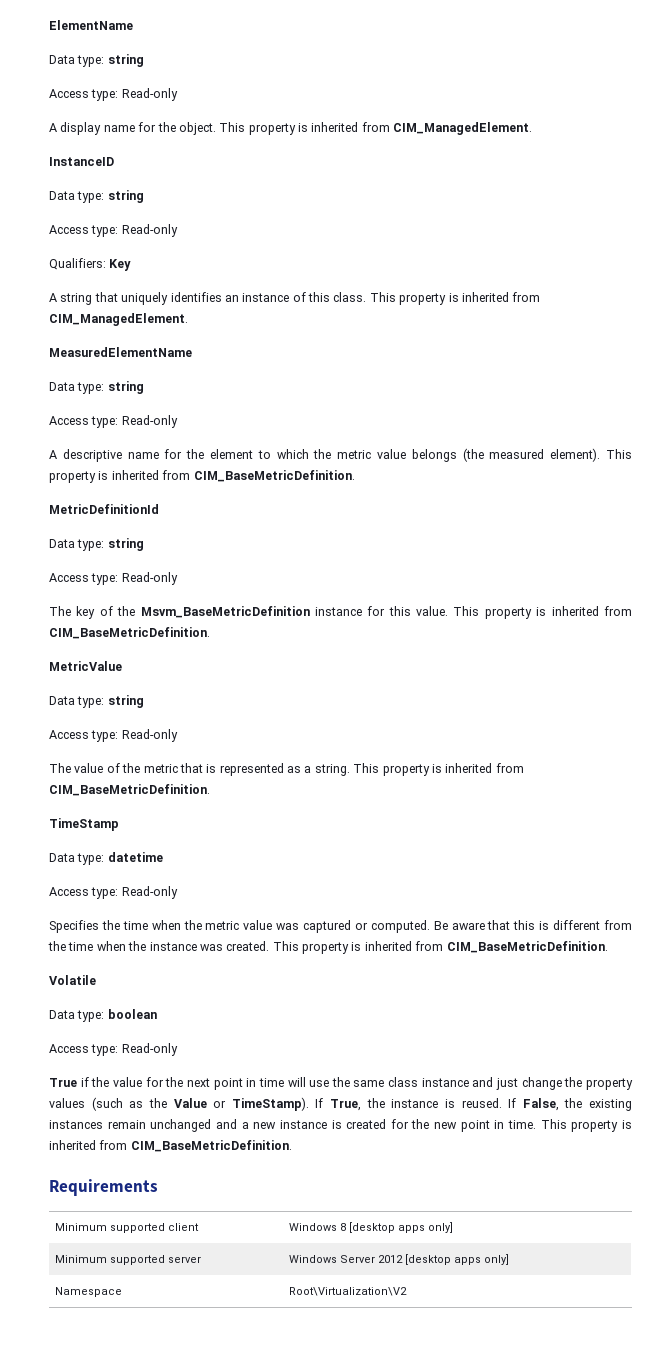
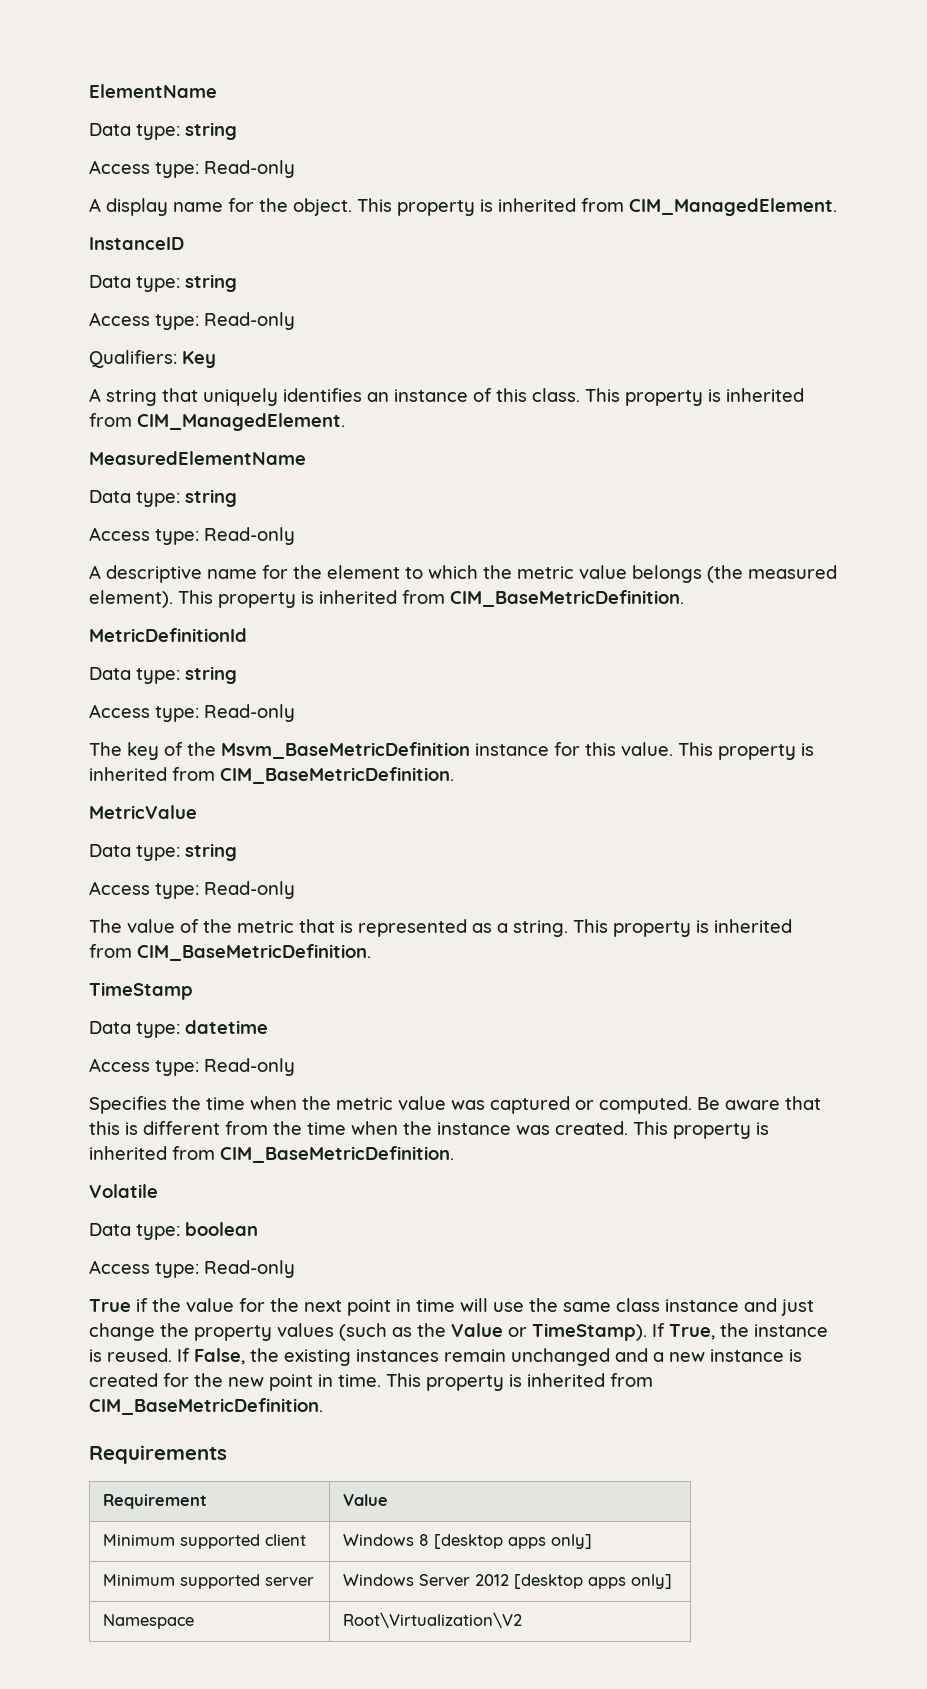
(158, 1187) none -> [102,1494,207,1509] [342,1494,388,1506] // Requirement | Value

